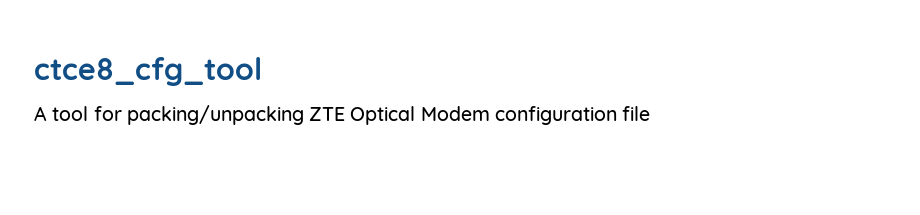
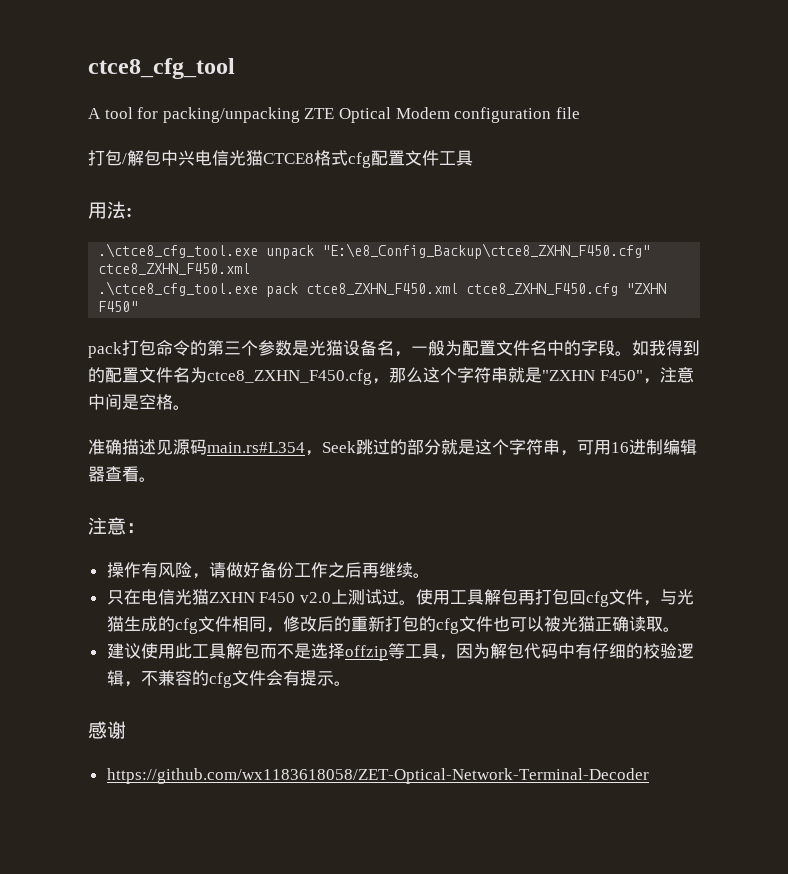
(651, 113) none -> [88,150,473,168] [88,201,132,219] [98,243,651,259] [98,263,251,275] [98,281,667,297] [98,301,139,312] [88,340,700,358] [88,367,694,385] [88,394,190,410] [88,439,697,456] [88,466,156,482] [88,517,145,535] [106,562,430,579] [106,589,694,607] [106,616,680,634] [106,643,694,661] [106,670,351,688] [88,721,126,739] [106,768,649,784] // 打包/解包中兴电信光猫CTCE8格式cfg配置文件工具 // 用法: // .\ctce8_cfg_tool.exe unpack "E:\e8_Config_Backup\ctce8_ZXHN_F450.cfg" ctce8_ZXHN_F450.xml // .\ctce8_cfg_tool.exe pack ctce8_ZXHN_F450.xml ctce8_ZXHN_F450.cfg "ZXHN F450" // pack打包命令的第三个参数是光猫设备名，一般为配置文件名中的字段。如我得到的配置文件名为ctce8_ZXHN_F450.cfg，那么这个字符串就是"ZXHN F450"，注意中间是空格。 // 准确描述见源码main.rs#L354，Seek跳过的部分就是这个字符串，可用16进制编辑器查看。 // 注意： // 操作有风险，请做好备份工作之后再继续。 // 只在电信光猫ZXHN F450 v2.0上测试过。使用工具解包再打包回cfg文件，与光猫生成的cfg文件相同，修改后的重新打包的cfg文件也可以被光猫正确读取。 // 建议使用此工具解包而不是选择offzip等工具，因为解包代码中有仔细的校验逻辑，不兼容的cfg文件会有提示。 // 感谢 // https://github.com/wx1183618058/ZET-Optical-Network-Terminal-Decoder

